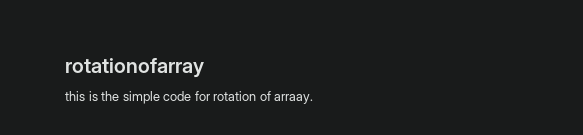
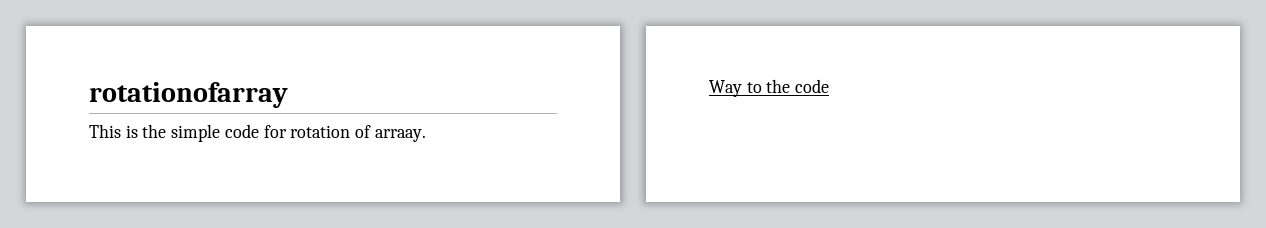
[65,91,85,101] this -> [89,124,121,138] This
(314, 99) none -> [709,79,830,97] // Way to the code

